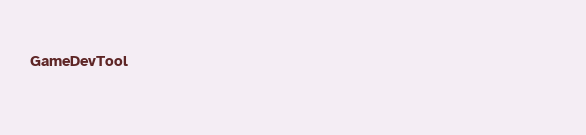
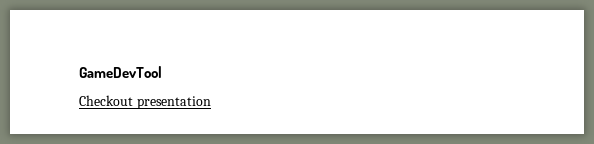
(128, 61) none -> [79,95,211,109] // Checkout presentation

